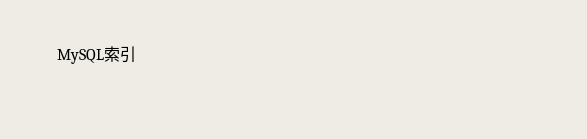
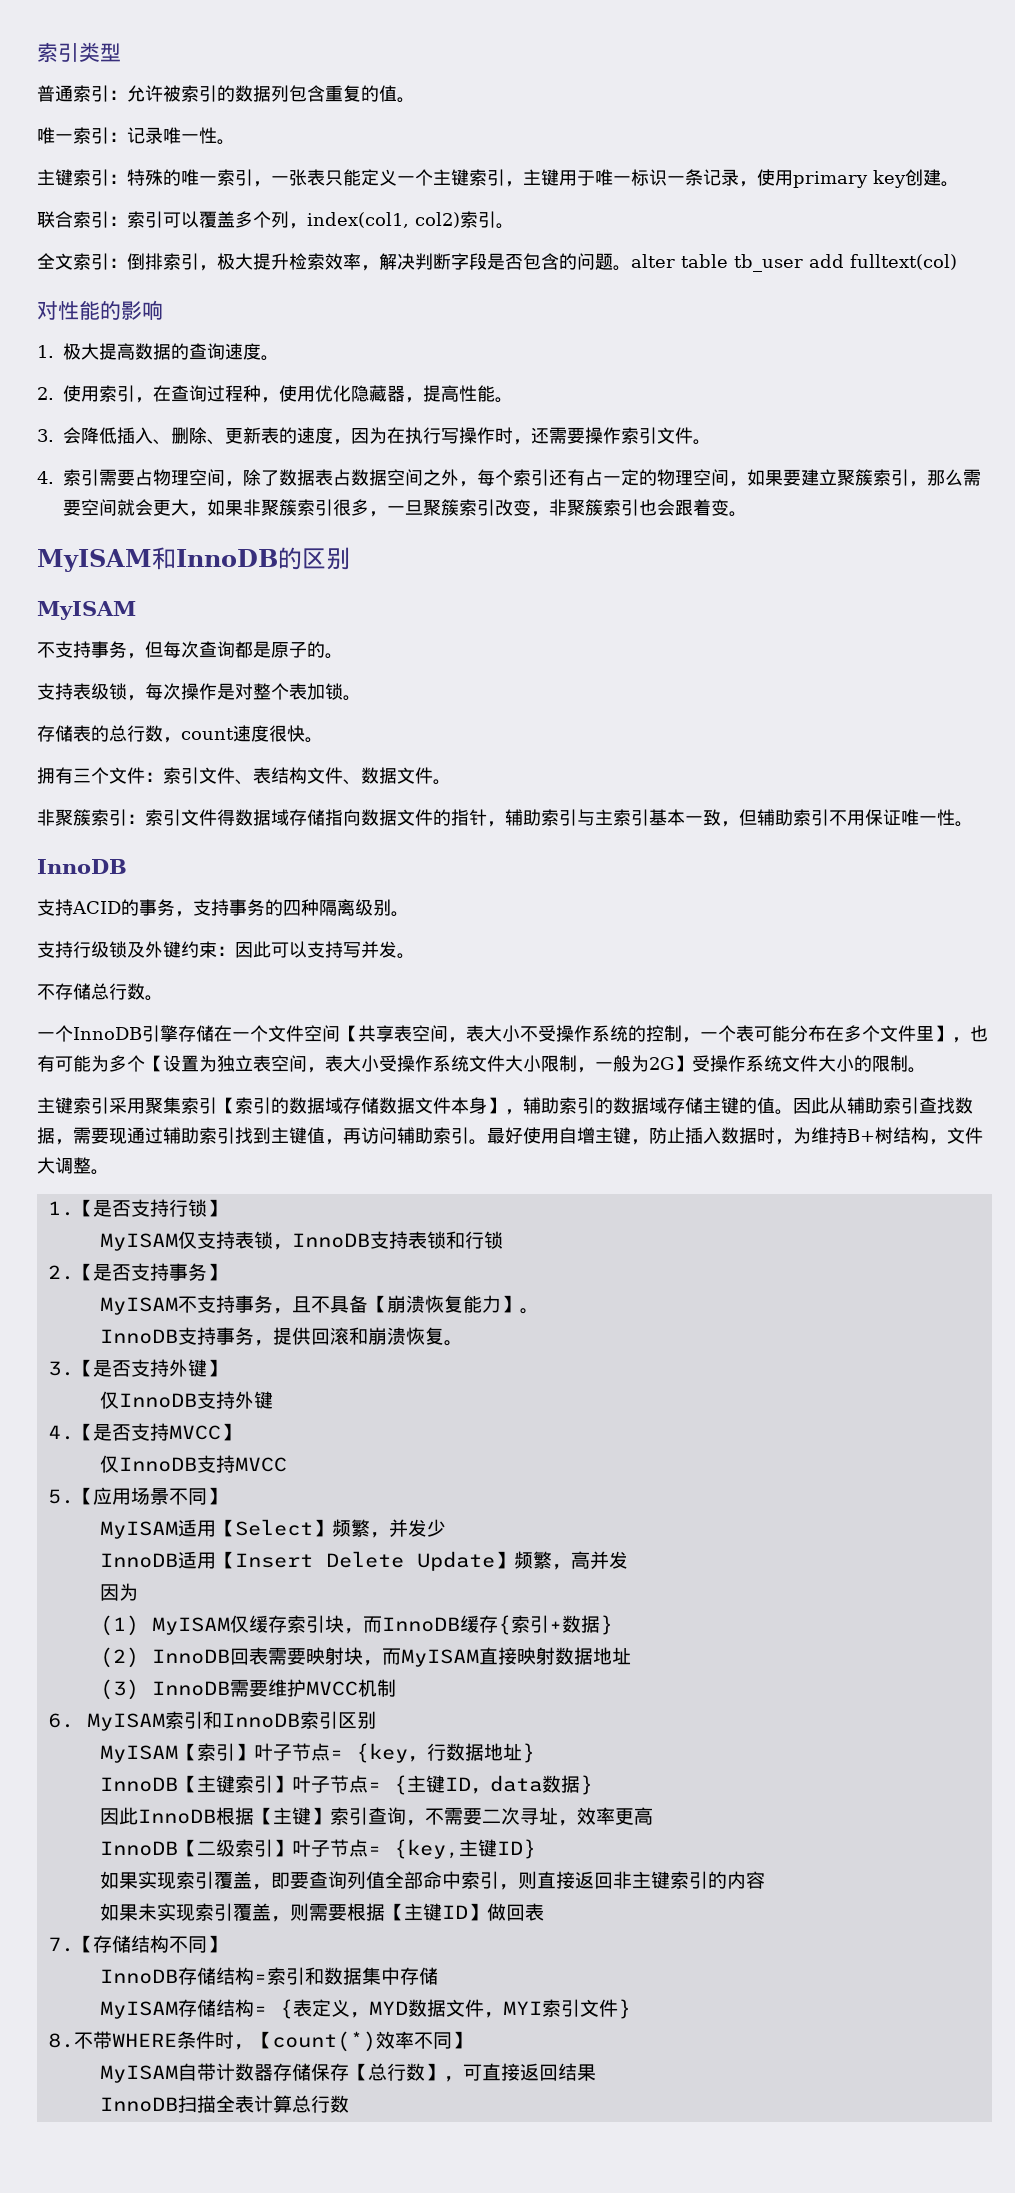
[57,46,136,64] MySQL索引 -> [37,42,121,63] [37,85,415,103] [37,127,235,145] [37,169,959,188] [37,211,514,229] [37,253,957,272] [37,300,163,320] [37,343,279,361] [37,385,513,403] [37,427,711,445] [37,469,981,487] [63,499,747,517] [37,547,350,572] [37,601,136,620] [37,641,343,659] [37,683,361,701] [37,725,323,743] [37,767,451,785] [37,809,973,827] [37,859,127,874] [37,899,409,917] [37,941,415,959] [37,983,163,1001] [37,1025,988,1043] [37,1055,926,1073] [37,1097,973,1115] [37,1127,983,1145] [37,1157,109,1175] [47,1199,226,1217] [99,1231,503,1251] [47,1263,226,1281] [99,1295,539,1315] [99,1327,463,1346] [47,1359,226,1377] [99,1391,273,1409] [47,1423,240,1441] [99,1455,287,1473] [47,1487,226,1505] [99,1519,446,1539] [99,1551,628,1571] [99,1583,138,1601] [99,1615,613,1636] [99,1647,631,1668] [99,1679,396,1700] [47,1711,376,1731] [99,1743,535,1763] [99,1775,593,1795] [99,1807,653,1826] [99,1839,536,1859] [99,1871,765,1890] [99,1903,544,1922] [47,1935,226,1953] [99,1967,438,1985] [99,1999,631,2019] [47,2031,471,2052] [99,2063,596,2083] [99,2095,349,2113] 索引类型 // 普通索引：允许被索引的数据列包含重复的值。 // 唯一索引：记录唯一性。 // 主键索引：特殊的唯一索引，一张表只能定义一个主键索引，主键用于唯一标识一条记录，使用primary key创建。 // 联合索引：索引可以覆盖多个列，index(col1, col2)索引。 // 全文索引：倒排索引，极大提升检索效率，解决判断字段是否包含的问题。alter table tb_user add fulltext(col) // 对性能的影响 // 1.极大提高数据的查询速度。 // 2.使用索引，在查询过程种，使用优化隐藏器，提高性能。 // 3.会降低插入、删除、更新表的速度，因为在执行写操作时，还需要操作索引文件。 // 4.索引需要占物理空间，除了数据表占数据空间之外，每个索引还有占一定的物理空间，如果要建立聚簇索引，那么需要空间就会更大，如果非聚簇索引很多，一旦聚簇索引改变，非聚簇索引也会跟着变。 // MyISAM和InnoDB的区别 // MyISAM // 不支持事务，但每次查询都是原子的。 // 支持表级锁，每次操作是对整个表加锁。 // 存储表的总行数，count速度很快。 // 拥有三个文件：索引文件、表结构文件、数据文件。 // 非聚簇索引：索引文件得数据域存储指向数据文件的指针，辅助索引与主索引基本一致，但辅助索引不用保证唯一性。 // InnoDB // 支持ACID的事务，支持事务的四种隔离级别。 // 支持行级锁及外键约束：因此可以支持写并发。 // 不存储总行数。 // 一个InnoDB引擎存储在一个文件空间【共享表空间，表大小不受操作系统的控制，一个表可能分布在多个文件里】，也有可能为多个【设置为独立表空间，表大小受操作系统文件大小限制，一般为2G】受操作系统文件大小的限制。 // 主键索引采用聚集索引【索引的数据域存储数据文件本身】，辅助索引的数据域存储主键的值。因此从辅助索引查找数据，需要现通过辅助索引找到主键值，再访问辅助索引。最好使用自增主键，防止插入数据时，为维持B+树结构，文件大调整。 // 1.【是否支持行锁】 // MyISAM仅支持表锁，InnoDB支持表锁和行锁 // 2.【是否支持事务】 // MyISAM不支持事务，且不具备【崩溃恢复能力】。 // InnoDB支持事务，提供回滚和崩溃恢复。 // 3.【是否支持外键】 // 仅InnoDB支持外键 // 4.【是否支持MVCC】 // 仅InnoDB支持MVCC // 5.【应用场景不同】 // MyISAM适用【Select】频繁，并发少 // InnoDB适用【Insert Delete Update】频繁，高并发 // 因为 // (1) MyISAM仅缓存索引块，而InnoDB缓存{索引+数据} // (2) InnoDB回表需要映射块，而MyISAM直接映射数据地址 // (3) InnoDB需要维护MVCC机制 // 6. MyISAM索引和InnoDB索引区别 // MyISAM【索引】叶子节点= {key，行数据地址} // InnoDB【主键索引】叶子节点= {主键ID，data数据} // 因此InnoDB根据【主键】索引查询，不需要二次寻址，效率更高 // InnoDB【二级索引】叶子节点= {key,主键ID} // 如果实现索引覆盖，即要查询列值全部命中索引，则直接返回非主键索引的内容 // 如果未实现索引覆盖，则需要根据【主键ID】做回表 // 7.【存储结构不同】 // InnoDB存储结构=索引和数据集中存储 // MyISAM存储结构= {表定义，MYD数据文件，MYI索引文件} // 8.不带WHERE条件时，【count(*)效率不同】 // MyISAM自带计数器存储保存【总行数】，可直接返回结果 // InnoDB扫描全表计算总行数

